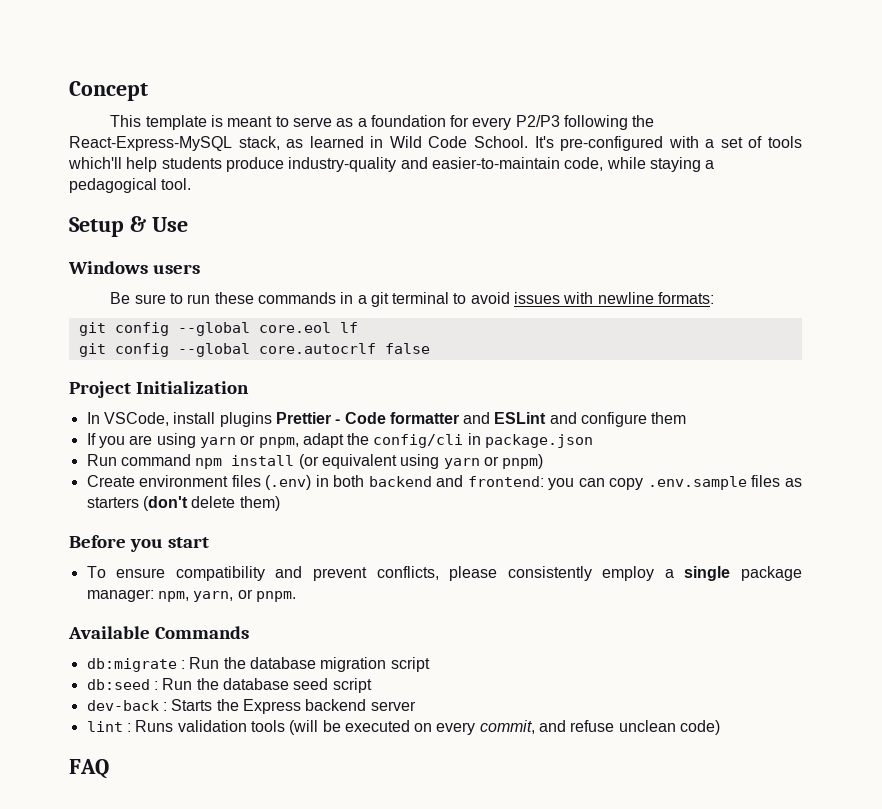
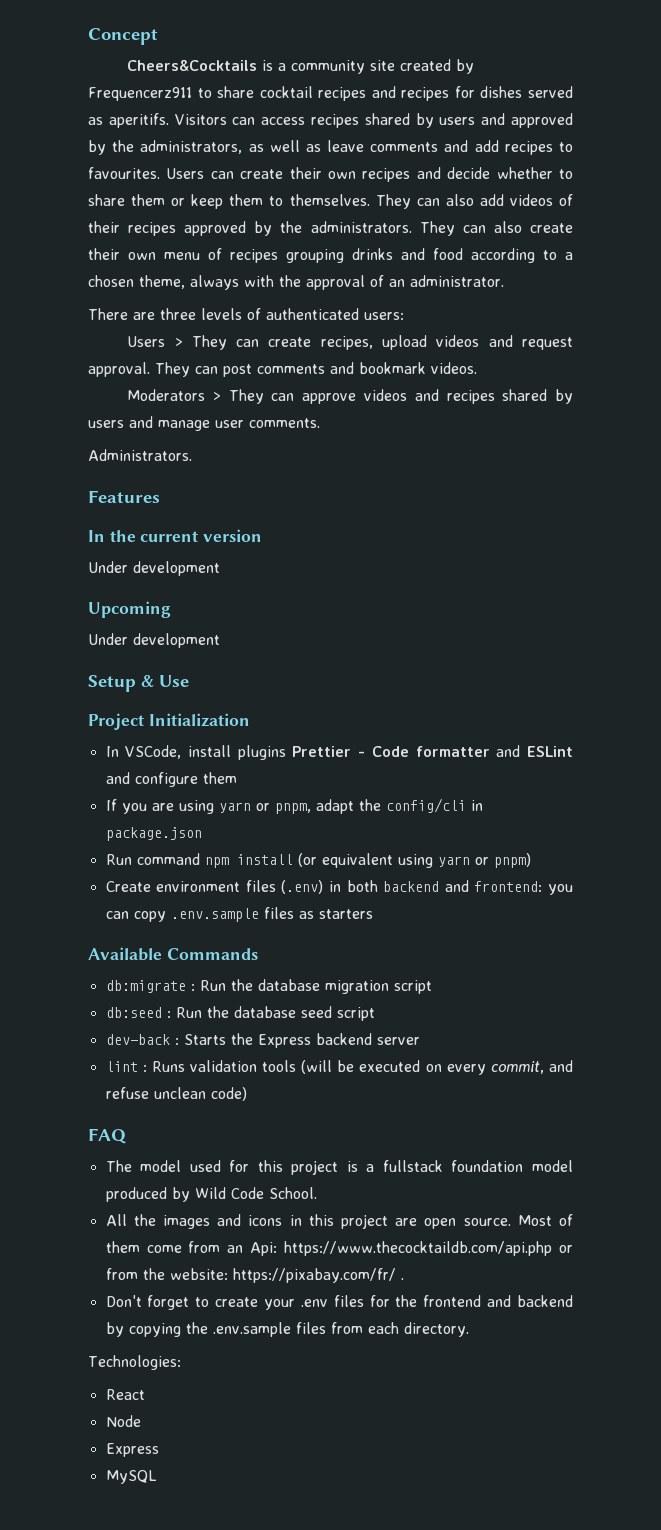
[110,115,655,130] [69,136,802,151] [68,157,715,172] [69,178,192,193] [69,216,188,237] [68,261,201,274] [110,292,715,307] [78,322,358,336] [78,343,430,357] This template is meant to serve as a foundation for every P2/P3 following the React-Express-MySQL stack, as learned in Wild Code School. It's pre-configured with a set of tools which'll help students produce industry-quality and easier-to-maintain code, while staying a pedagogical tool. // Setup & Use // Windows users // Be sure to run these commands in a git terminal to avoid issues with newline formats: // git config --global core.eol lf // git config --global core.autocrlf false -> [127,59,475,74] [88,86,573,101] [88,113,573,128] [88,140,573,155] [88,167,573,182] [88,194,573,209] [88,221,573,236] [88,248,573,263] [88,275,504,290] [88,308,404,320] [127,335,573,350] [88,362,477,377] [127,389,573,404] [88,416,320,431] [88,449,192,461] [88,490,160,503] [88,529,263,542] [88,561,220,576] [88,601,171,618] [88,633,220,648] [88,675,189,692] Cheers&Cocktails is a community site created by Frequencerz911 to share cocktail recipes and recipes for dishes served as aperitifs. Visitors can access recipes shared by users and approved by the administrators, as well as leave comments and add recipes to favourites. Users can create their own recipes and decide whether to share them or keep them to themselves. They can also add videos of their recipes approved by the administrators. They can also create their own menu of recipes grouping drinks and food according to a chosen theme, always with the approval of an administrator. // There are three levels of authenticated users: // Users > They can create recipes, upload videos and request approval. They can post comments and bookmark videos. // Moderators > They can approve videos and recipes shared by users and manage user comments. // Administrators. // Features // In the current version // Under development // Upcoming // Under development // Setup & Use
[142,496,280,511] [69,535,210,552] [86,566,803,581] [86,589,296,602] (don't delete them) // Before you start // To ensure compatibility and prevent conflicts, please consistently employ a single package manager: npm, yarn, or pnpm. -> (373, 914) none
(109, 769) none -> [105,1160,573,1175] [105,1187,317,1202] [105,1214,573,1229] [105,1241,573,1256] [105,1268,404,1283] [105,1295,574,1310] [105,1322,469,1337] [88,1355,181,1370] [105,1389,145,1400] [105,1415,141,1427] [105,1443,159,1457] [105,1470,157,1484] // The model used for this project is a fullstack foundation model produced by Wild Code School. // All the images and icons in this project are open source. Most of them come from an Api: https://www.thecocktaildb.com/api.php or from the website: https://pixabay.com/fr/ . // Don't forget to create your .env files for the frontend and backend by copying the .env.sample files from each directory. // Technologies: // React // Node // Express // MySQL

